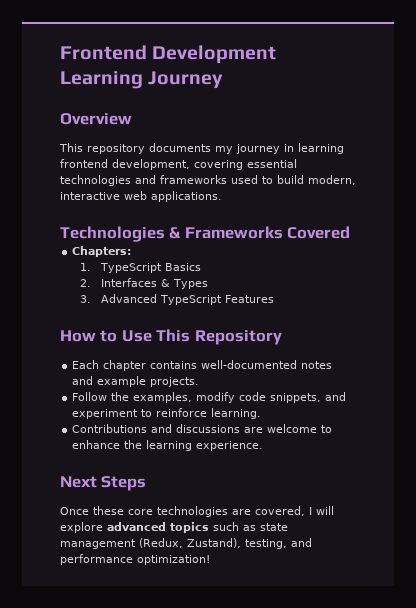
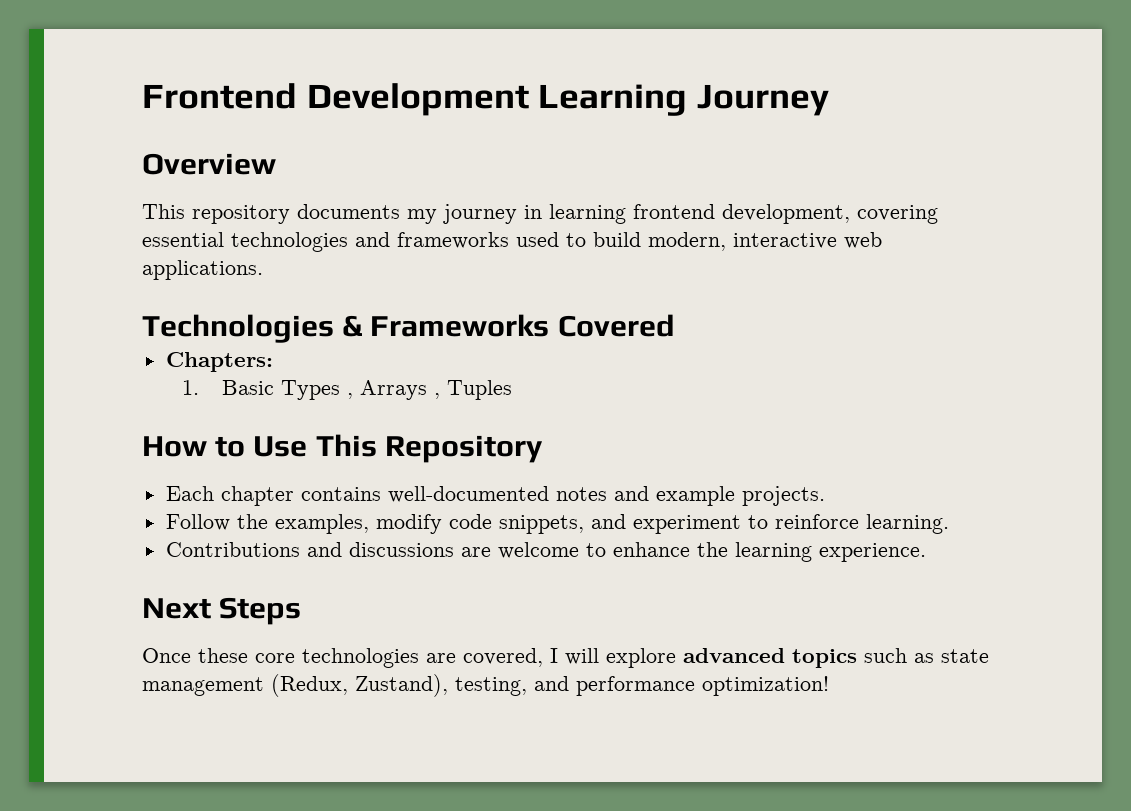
[99,263,201,273] [80,278,208,289] [80,294,274,305] TypeScript Basics // 2. Interfaces & Types // 3. Advanced TypeScript Features -> [221,380,512,400] Basic Types , Arrays , Tuples

